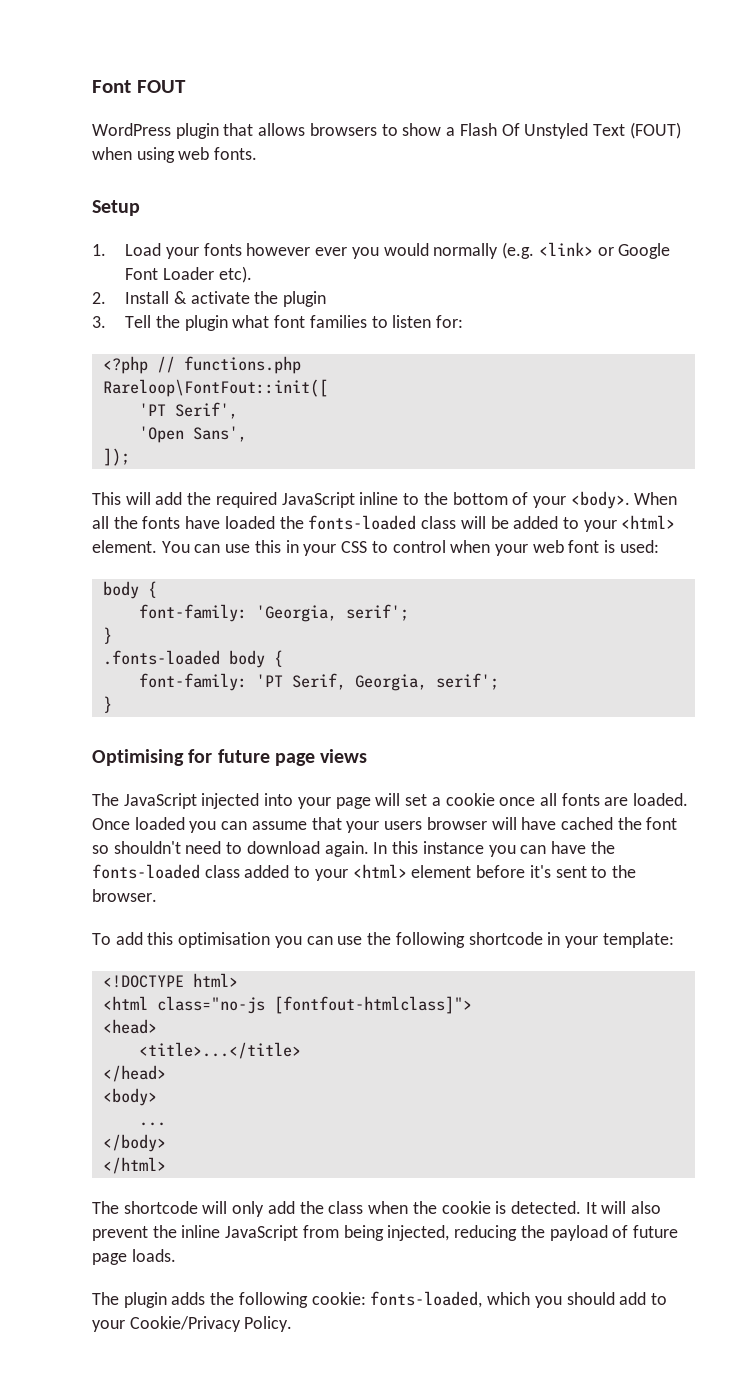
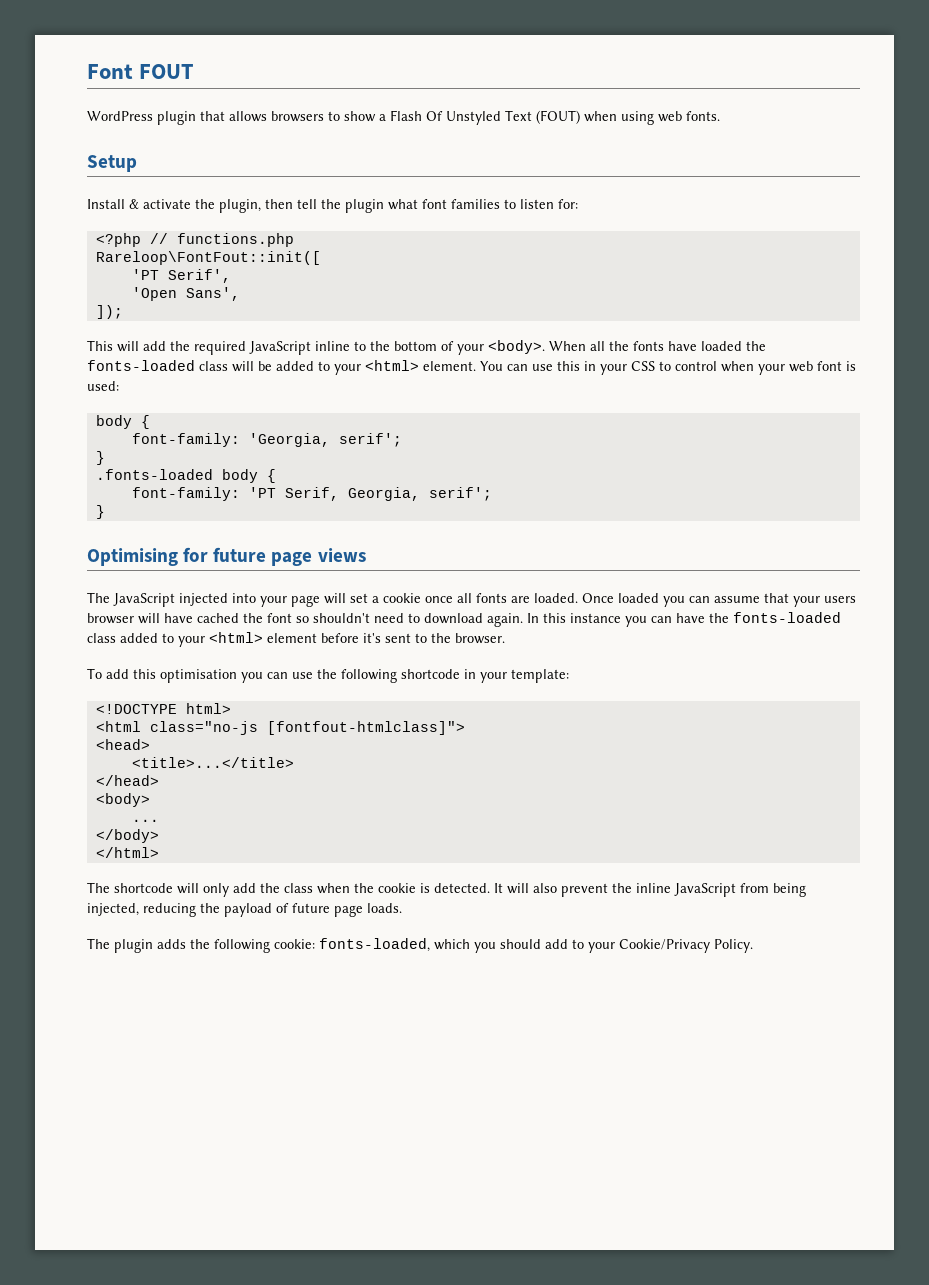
[92,242,671,259] [125,266,252,283] [92,292,106,304] 1. Load your fonts however ever you would normally (e.g. <link> or Google Font Loader etc). // 2. -> (137, 163) none
[283,291,327,307] [92,315,152,328] plugin // 3. Tell -> [219,199,317,213] plugin, then tell

